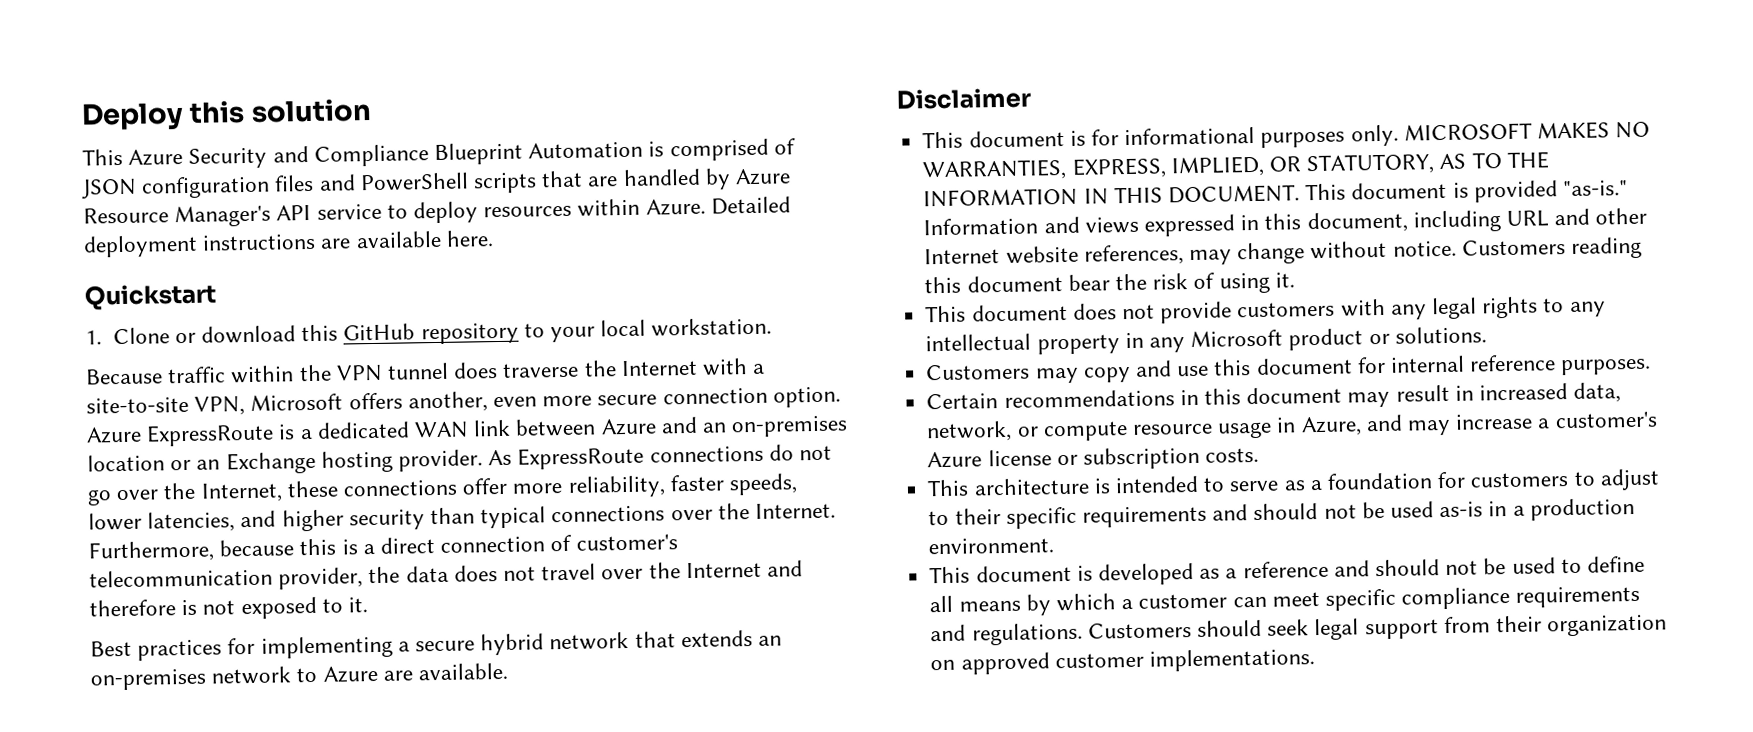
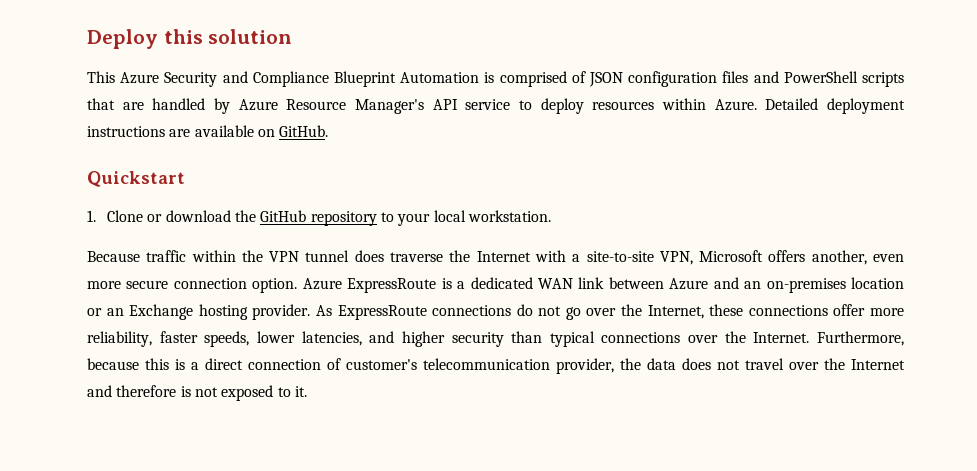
[445,230,494,247] here. -> [257,125,329,137] on GitHub.
[301,324,339,342] this -> [234,210,256,222] the
[90,630,783,661] [90,662,509,691] [896,87,1031,110] [922,121,1651,149] [922,151,1549,182] [923,180,1628,208] [923,207,1648,237] [924,236,1642,266] [924,272,1295,294] [925,296,1606,324] [925,326,1487,355] [925,354,1652,384] [926,382,1622,410] [926,411,1658,443] [927,446,1260,470] [927,468,1660,497] [928,497,1635,529] [928,537,1055,555] [929,555,1646,586] [929,585,1641,616] [930,614,1668,646] [930,648,1315,675] // Best practices for implementing a secure hybrid network that extends an on-premises network to Azure are available. // Disclaimer // This document is for informational purposes only. MICROSOFT MAKES NO WARRANTIES, EXPRESS, IMPLIED, OR STATUTORY, AS TO THE INFORMATION IN THIS DOCUMENT. This document is provided "as-is." Information and views expressed in this document, including URL and other Internet website references, may change without notice. Customers reading this document bear the risk of using it. // This document does not provide customers with any legal rights to any intellectual property in any Microsoft product or solutions. // Customers may copy and use this document for internal reference purposes. // Certain recommendations in this document may result in increased data, network, or compute resource usage in Azure, and may increase a customer's Azure license or subscription costs. // This architecture is intended to serve as a foundation for customers to adjust to their specific requirements and should not be used as-is in a production environment. // This document is developed as a reference and should not be used to define all means by which a customer can meet specific compliance requirements and regulations. Customers should seek legal support from their organization on approved customer implementations. -> (307, 391) none

